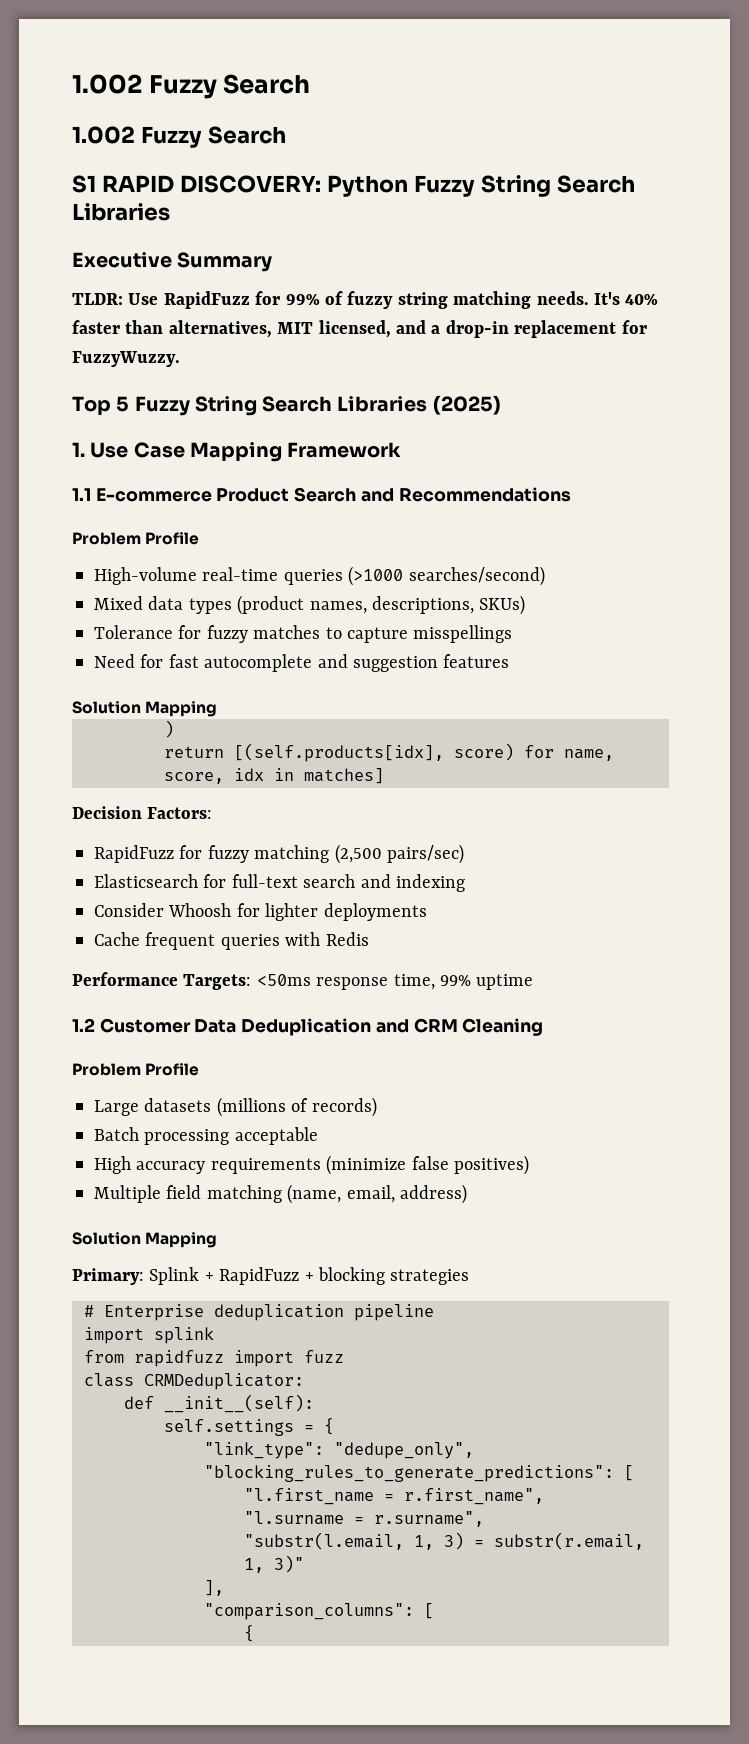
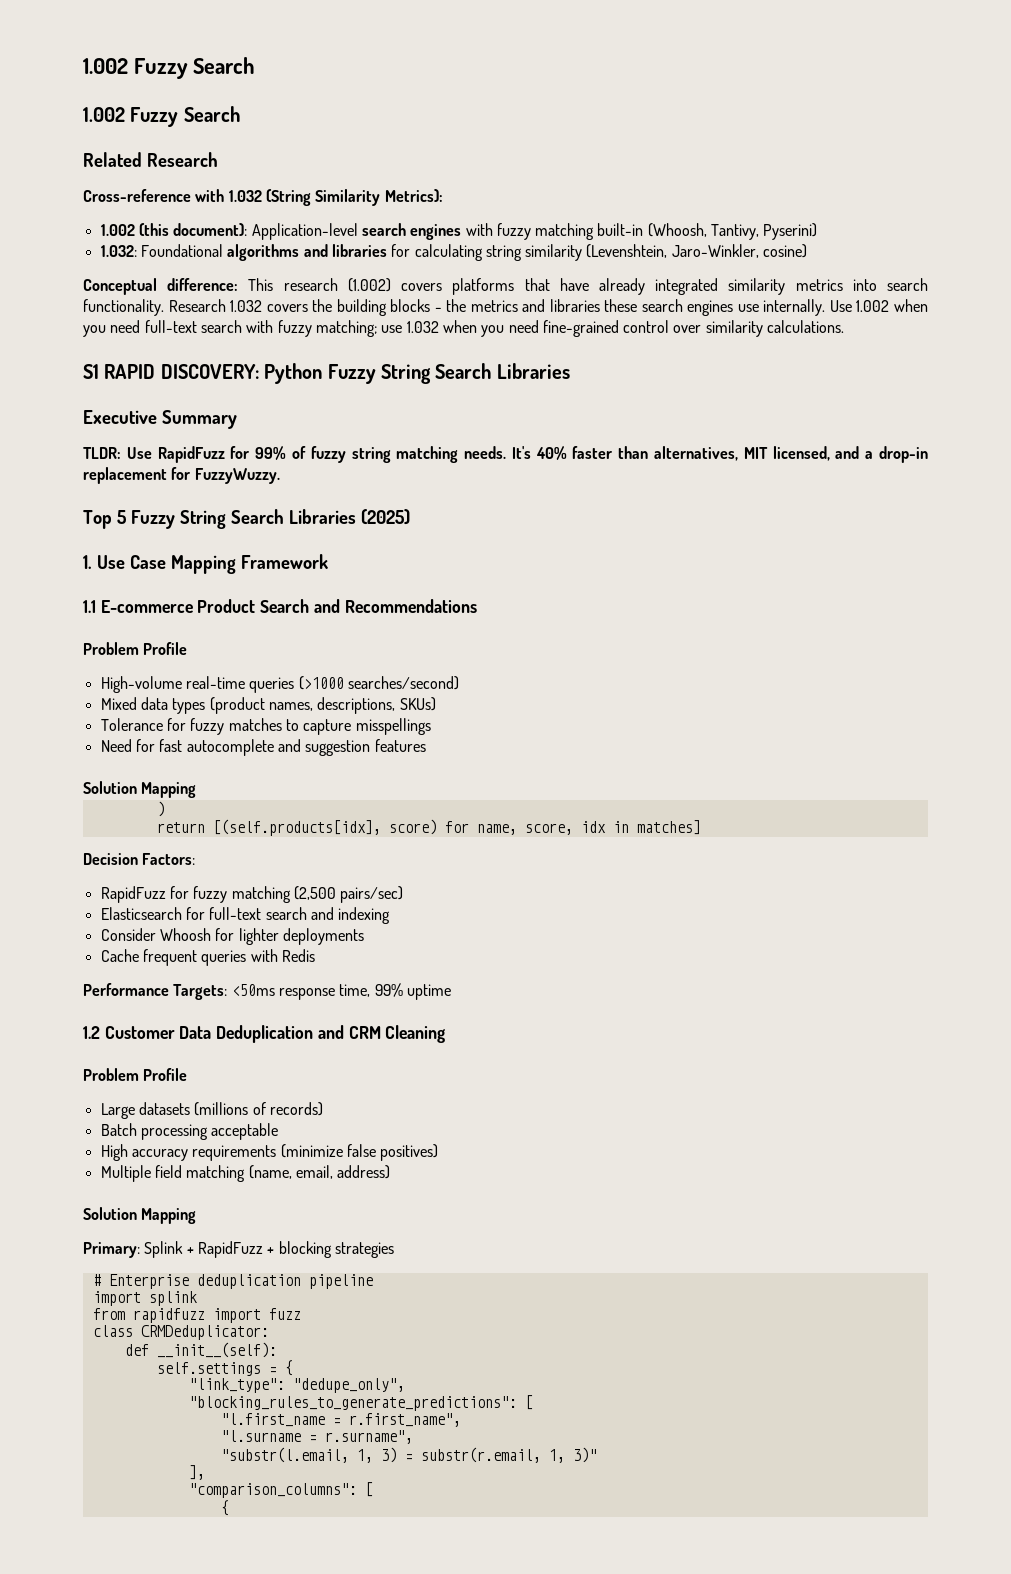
(286, 135) none -> [83,152,218,167] [83,189,443,206] [100,223,818,240] [100,244,808,261] [83,278,928,295] [83,299,928,316] [83,320,845,337] // Related Research // Cross-reference with 1.032 (String Similarity Metrics): // 1.002 (this document): Application-level search engines with fuzzy matching built-in (Whoosh, Tantivy, Pyserini) // 1.032: Foundational algorithms and libraries for calculating string similarity (Levenshtein, Jaro-Winkler, cosine) // Conceptual difference: This research (1.002) covers platforms that have already integrated similarity metrics into search functionality. Research 1.032 covers the building blocks - the metrics and libraries these search engines use internally. Use 1.002 when you need full-text search with fuzzy matching; use 1.032 when you need fine-grained control over similarity calculations.

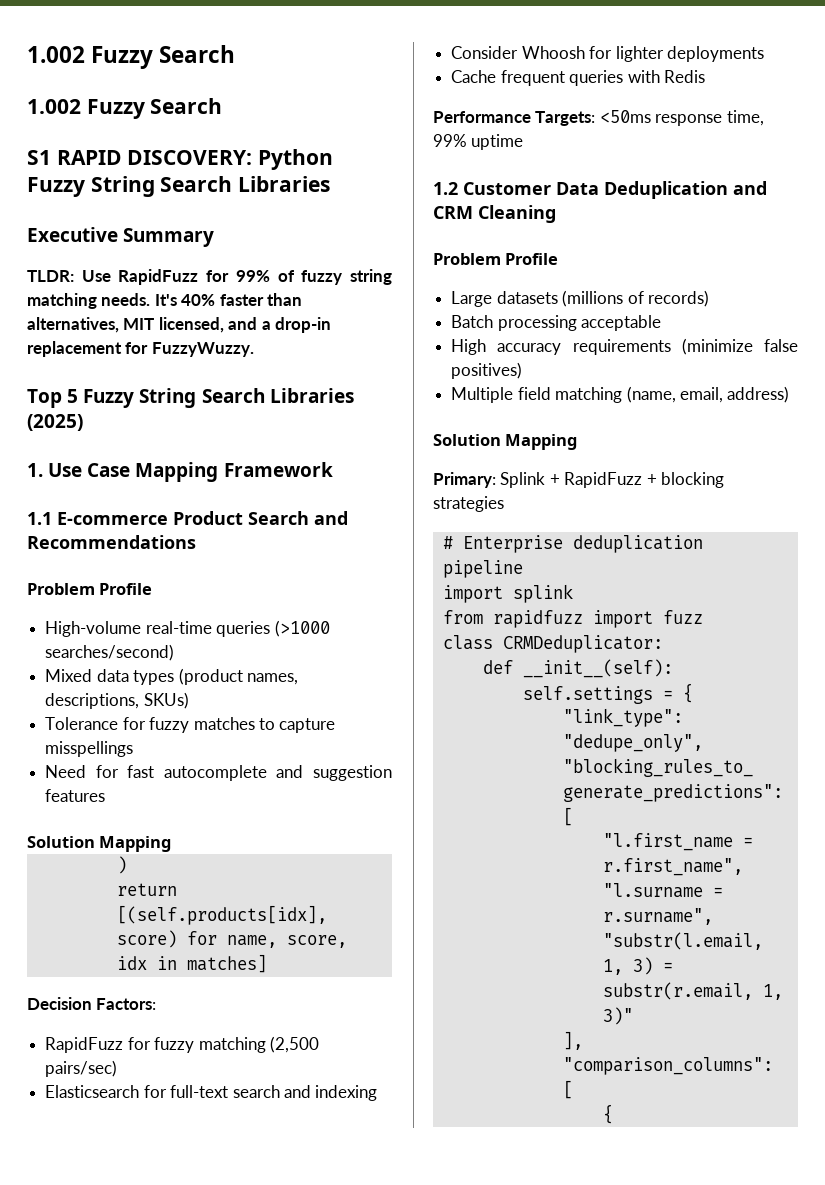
[83,152,218,167] [83,189,443,206] [100,223,818,240] [100,244,808,261] [83,278,928,295] [83,299,928,316] [83,320,845,337] // Related Research // Cross-reference with 1.032 (String Similarity Metrics): // 1.002 (this document): Application-level search engines with fuzzy matching built-in (Whoosh, Tantivy, Pyserini) // 1.032: Foundational algorithms and libraries for calculating string similarity (Levenshtein, Jaro-Winkler, cosine) // Conceptual difference: This research (1.002) covers platforms that have already integrated similarity metrics into search functionality. Research 1.032 covers the building blocks - the metrics and libraries these search engines use internally. Use 1.002 when you need full-text search with fuzzy matching; use 1.032 when you need fine-grained control over similarity calculations. -> (223, 106) none

